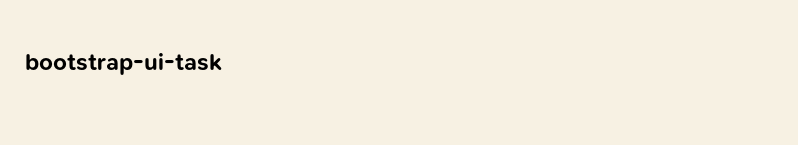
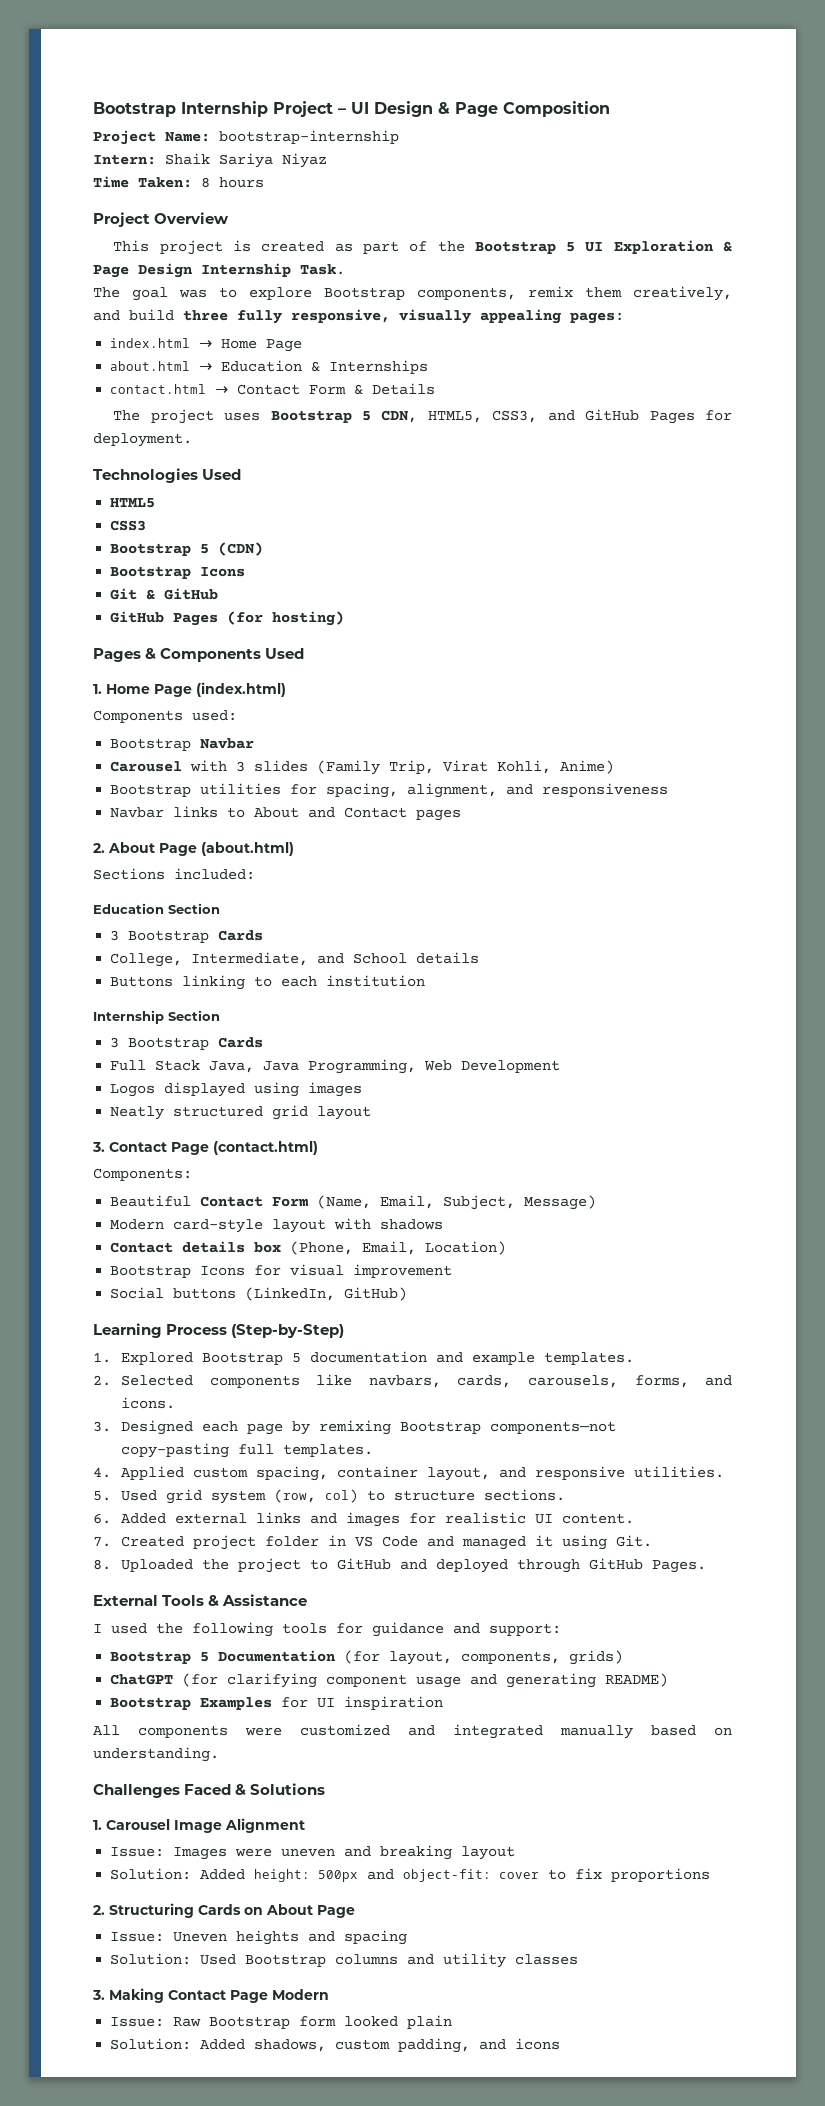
[25,53,222,75] bootstrap-ui-task -> [93,101,610,117] [93,130,399,145] [93,153,327,168] [93,176,264,188] [93,212,230,227] [113,240,732,255] [93,263,345,278] [93,286,732,301] [93,309,624,324] [110,338,303,352] [110,360,429,374] [110,383,436,395] [113,409,732,424] [93,433,192,447] [93,468,242,483] [110,498,156,508] [110,520,147,531] [110,542,264,556] [110,566,246,579] [110,588,219,600] [110,611,345,626] [93,648,305,662] [93,682,286,697] [93,710,237,723] [110,738,255,751] [110,760,615,775] [110,783,669,798] [110,806,462,821] [93,842,294,856] [93,868,255,880] [93,903,220,914] [110,930,264,943] [110,952,480,967] [110,975,426,990] [93,1010,220,1024] [110,1037,264,1050] [110,1059,561,1074] [110,1082,363,1097] [110,1105,372,1120] [92,1141,318,1155] [93,1168,192,1181] [110,1195,597,1210] [110,1218,444,1233] [110,1241,507,1255] [110,1264,453,1278] [110,1287,408,1301] [93,1323,345,1338] [93,1351,635,1365] [93,1374,732,1388] [121,1397,176,1409] [93,1420,617,1435] [121,1443,374,1458] [93,1466,725,1481] [93,1489,566,1504] [93,1512,635,1527] [93,1535,653,1550] [93,1558,707,1573] [93,1594,308,1606] [93,1622,561,1637] [110,1650,624,1665] [110,1673,669,1688] [110,1696,444,1710] [93,1724,732,1739] [93,1747,219,1762] [93,1783,326,1798] [93,1818,305,1833] [110,1845,516,1860] [110,1868,711,1882] [93,1903,355,1918] [110,1930,408,1945] [110,1953,579,1968] [92,1988,329,2003] [110,2015,453,2029] [110,2038,561,2053] Bootstrap Internship Project – UI Design & Page Composition // Project Name: bootstrap-internship // Intern: Shaik Sariya Niyaz // Time Taken: 8 hours // Project Overview // This project is created as part of the Bootstrap 5 UI Exploration & Page Design Internship Task. // The goal was to explore Bootstrap components, remix them creatively, and build three fully responsive, visually appealing pages: // index.html → Home Page // about.html → Education & Internships // contact.html → Contact Form & Details // The project uses Bootstrap 5 CDN, HTML5, CSS3, and GitHub Pages for deployment. // Technologies Used // HTML5 // CSS3 // Bootstrap 5 (CDN) // Bootstrap Icons // Git & GitHub // GitHub Pages (for hosting) // Pages & Components Used // 1. Home Page (index.html) // Components used: // Bootstrap Navbar // Carousel with 3 slides (Family Trip, Virat Kohli, Anime) // Bootstrap utilities for spacing, alignment, and responsiveness // Navbar links to About and Contact pages // 2. About Page (about.html) // Sections included: // Education Section // 3 Bootstrap Cards // College, Intermediate, and School details // Buttons linking to each institution // Internship Section // 3 Bootstrap Cards // Full Stack Java, Java Programming, Web Development // Logos displayed using images // Neatly structured grid layout // 3. Contact Page (contact.html) // Components: // Beautiful Contact Form (Name, Email, Subject, Message) // Modern card-style layout with shadows // Contact details box (Phone, Email, Location) // Bootstrap Icons for visual improvement // Social buttons (LinkedIn, GitHub) // Learning Process (Step-by-Step) // 1. Explored Bootstrap 5 documentation and example templates. // 2. Selected components like navbars, cards, carousels, forms, and icons. // 3. Designed each page by remixing Bootstrap components—not copy-pasting full templates. // 4. Applied custom spacing, container layout, and responsive utilities. // 5. Used grid system (row, col) to structure sections. // 6. Added external links and images for realistic UI content. // 7. Created project folder in VS Code and managed it using Git. // 8. Uploaded the project to GitHub and deployed through GitHub Pages. // External Tools & Assistance // I used the following tools for guidance and support: // Bootstrap 5 Documentation (for layout, components, grids) // ChatGPT (for clarifying component usage and generating README) // Bootstrap Examples for UI inspiration // All components were customized and integrated manually based on understanding. // Challenges Faced & Solutions // 1. Carousel Image Alignment // Issue: Images were uneven and breaking layout // Solution: Added height: 500px and object-fit: cover to fix proportions // 2. Structuring Cards on About Page // Issue: Uneven heights and spacing // Solution: Used Bootstrap columns and utility classes // 3. Making Contact Page Modern // Issue: Raw Bootstrap form looked plain // Solution: Added shadows, custom padding, and icons

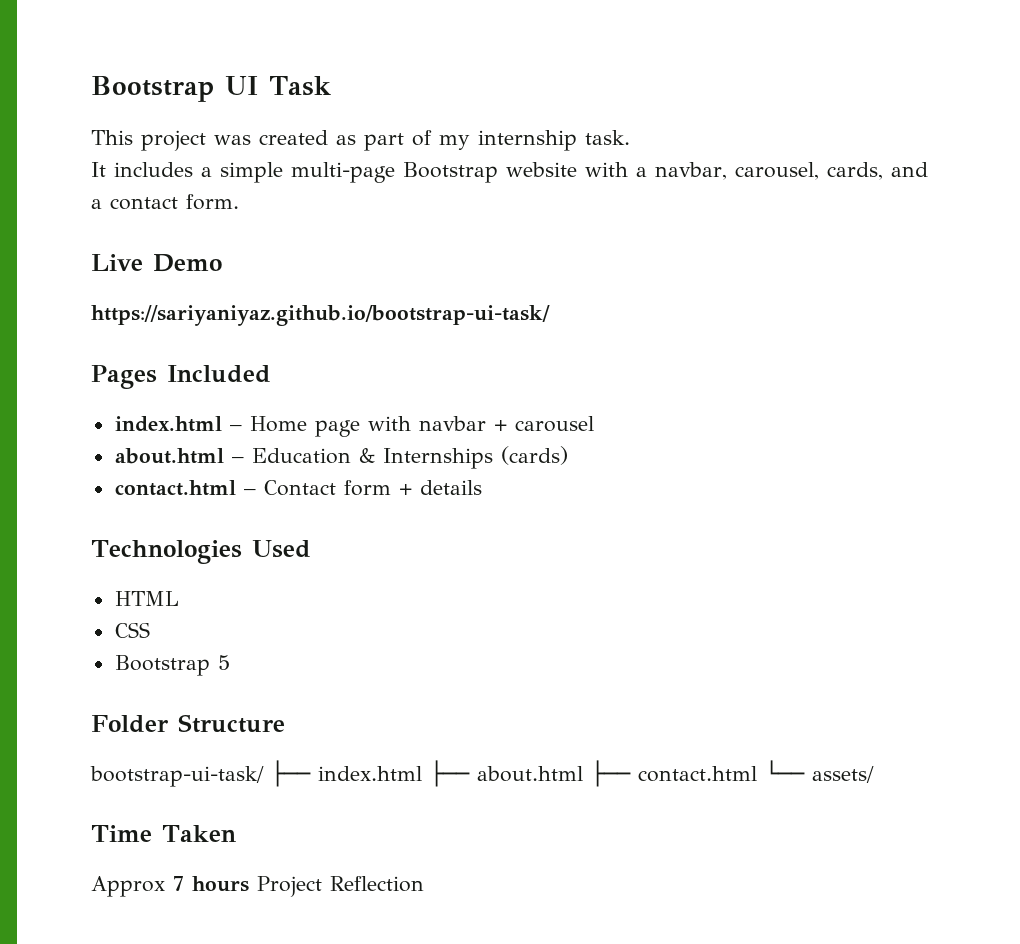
[93,101,610,117] [93,130,399,145] [93,153,327,168] [93,176,264,188] [93,212,230,227] Bootstrap Internship Project – UI Design & Page Composition // Project Name: bootstrap-internship // Intern: Shaik Sariya Niyaz // Time Taken: 8 hours // Project Overview -> [91,76,331,102] Bootstrap UI Task
[232,240,251,252] is -> [214,135,251,145] was
[437,240,732,254] [93,263,345,278] [93,286,732,301] [93,309,624,324] [110,338,303,352] [110,361,213,371] the Bootstrap 5 UI Exploration & Page Design Internship Task. // The goal was to explore Bootstrap components, remix them creatively, and build three fully responsive, visually appealing pages: // index.html → Home Page // about.html → -> [439,130,630,151] [91,162,928,183] [91,194,239,210] [91,254,222,272] [91,305,550,326] [91,365,271,389] [114,416,594,437] [114,448,244,464] my internship task. // It includes a simple multi-page Bootstrap website with a navbar, carousel, cards, and a contact form. // Live Demo // https://sariyaniyaz.github.io/bootstrap-ui-task/ // Pages Included // index.html – Home page with navbar + carousel // about.html –
[110,383,436,395] [113,409,732,424] [93,433,192,447] // contact.html → Contact Form & Details // The project uses Bootstrap 5 CDN, HTML5, CSS3, and GitHub Pages for deployment. -> [500,446,568,465] [114,480,482,496] (cards) // contact.html – Contact form + details
[110,498,156,508] [110,520,147,531] [110,542,264,556] [110,566,246,579] [110,588,219,600] [110,611,345,626] [93,648,305,662] [93,682,286,697] [93,710,237,723] [110,738,255,751] [110,760,615,775] [110,783,669,798] [110,806,462,821] [93,842,294,856] [93,868,255,880] [93,903,220,914] [110,930,264,943] [110,952,480,967] [110,975,426,990] [93,1010,220,1024] [110,1037,264,1050] [110,1059,561,1074] [110,1082,363,1097] [110,1105,372,1120] [92,1141,318,1155] [93,1168,192,1181] [110,1195,597,1210] [110,1218,444,1233] [110,1241,507,1255] [110,1264,453,1278] [110,1287,408,1301] [93,1323,345,1338] [93,1351,635,1365] [93,1374,732,1388] [121,1397,176,1409] [93,1420,617,1435] [121,1443,374,1458] [93,1466,725,1481] [93,1489,566,1504] [93,1512,635,1527] [93,1535,653,1550] [93,1558,707,1573] [93,1594,308,1606] [93,1622,561,1637] [110,1650,624,1665] [110,1673,669,1688] [110,1696,444,1710] [93,1724,732,1739] [93,1747,219,1762] [93,1783,326,1798] [93,1818,305,1833] [110,1845,516,1860] [110,1868,711,1882] [93,1903,355,1918] [110,1930,408,1945] [110,1953,579,1968] [92,1988,329,2003] [110,2015,453,2029] [110,2038,561,2053] HTML5 // CSS3 // Bootstrap 5 (CDN) // Bootstrap Icons // Git & GitHub // GitHub Pages (for hosting) // Pages & Components Used // 1. Home Page (index.html) // Components used: // Bootstrap Navbar // Carousel with 3 slides (Family Trip, Virat Kohli, Anime) // Bootstrap utilities for spacing, alignment, and responsiveness // Navbar links to About and Contact pages // 2. About Page (about.html) // Sections included: // Education Section // 3 Bootstrap Cards // College, Intermediate, and School details // Buttons linking to each institution // Internship Section // 3 Bootstrap Cards // Full Stack Java, Java Programming, Web Development // Logos displayed using images // Neatly structured grid layout // 3. Contact Page (contact.html) // Components: // Beautiful Contact Form (Name, Email, Subject, Message) // Modern card-style layout with shadows // Contact details box (Phone, Email, Location) // Bootstrap Icons for visual improvement // Social buttons (LinkedIn, GitHub) // Learning Process (Step-by-Step) // 1. Explored Bootstrap 5 documentation and example templates. // 2. Selected components like navbars, cards, carousels, forms, and icons. // 3. Designed each page by remixing Bootstrap components—not copy-pasting full templates. // 4. Applied custom spacing, container layout, and responsive utilities. // 5. Used grid system (row, col) to structure sections. // 6. Added external links and images for realistic UI content. // 7. Created project folder in VS Code and managed it using Git. // 8. Uploaded the project to GitHub and deployed through GitHub Pages. // External Tools & Assistance // I used the following tools for guidance and support: // Bootstrap 5 Documentation (for layout, components, grids) // ChatGPT (for clarifying component usage and generating README) // Bootstrap Examples for UI inspiration // All components were customized and integrated manually based on understanding. // Challenges Faced & Solutions // 1. Carousel Image Alignment // Issue: Images were uneven and breaking layout // Solution: Added height: 500px and object-fit: cover to fix proportions // 2. Structuring Cards on About Page // Issue: Uneven heights and spacing // Solution: Used Bootstrap columns and utility classes // 3. Making Contact Page Modern // Issue: Raw Bootstrap form looked plain // Solution: Added shadows, custom padding, and icons -> [114,591,179,606] [114,622,150,638] [114,655,230,676] [91,714,285,733] [90,760,874,787] [91,825,236,842] [91,876,424,897] HTML // CSS // Bootstrap 5 // Folder Structure // bootstrap-ui-task/ ├── index.html ├── about.html ├── contact.html └── assets/ // Time Taken // Approx 7 hours Project Reflection

